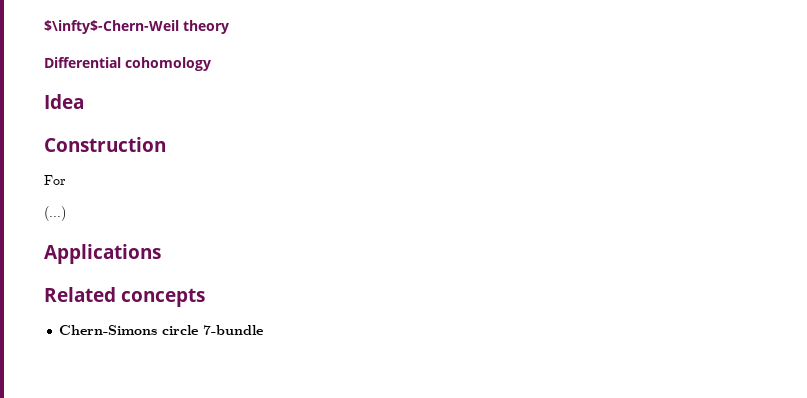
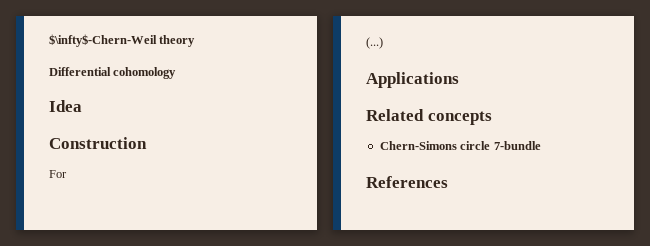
(264, 330) none -> [366,176,448,188] // References

